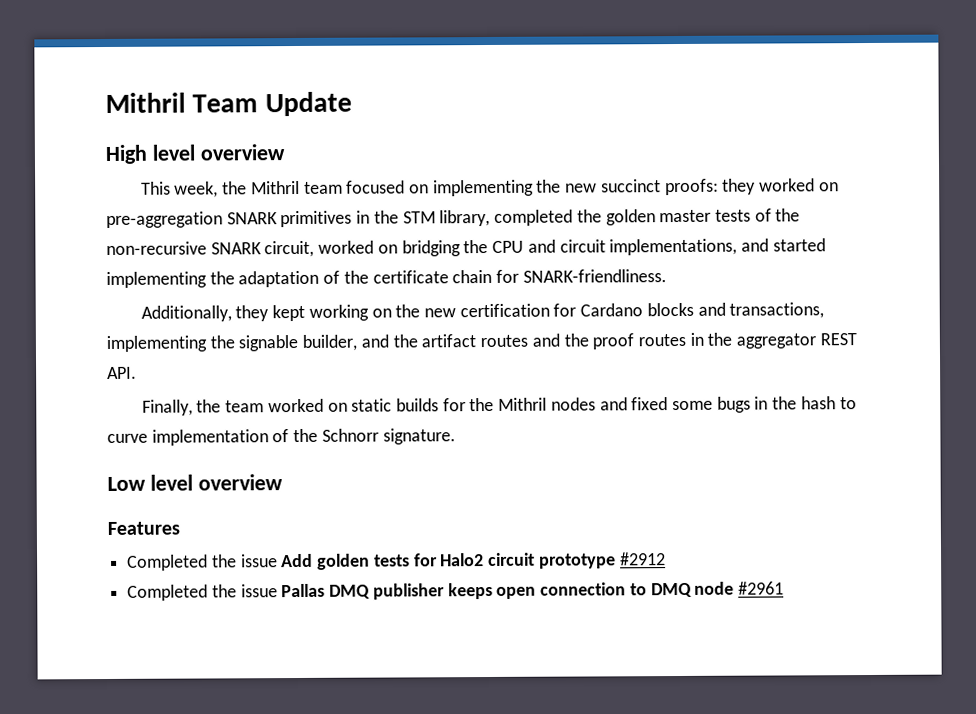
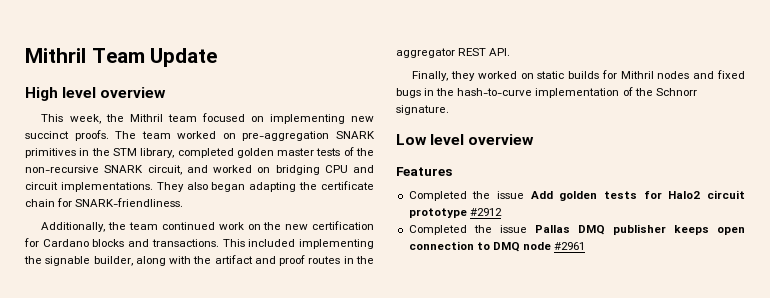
[536,179,562,193] the -> (345, 119) none
[664,178,757,196] proofs: they -> [74,130,171,141] proofs. The team
[576,209,602,223] the -> (234, 153) none
(315, 249) none -> [186,165,208,173] and
[463,239,489,254] the -> (320, 170) none
[609,238,826,256] [106,270,341,288] implementations, and started implementing the adaptation of -> [60,182,297,192] implementations. They also began adapting
[235,304,369,322] they kept working -> [108,222,244,230] the team continued work
[729,302,825,319] transactions, -> [151,239,296,247] transactions. This included
[360,333,589,348] and the artifact routes and the -> [135,255,276,266] along with the artifact and
[196,399,265,413] the team -> [451,71,476,81] they
[469,397,495,412] the -> (617, 74) none
[672,400,714,411] some -> (745, 74) none
[800,396,857,410] [107,433,148,443] hash to curve -> [457,88,533,96] hash-to-curve

